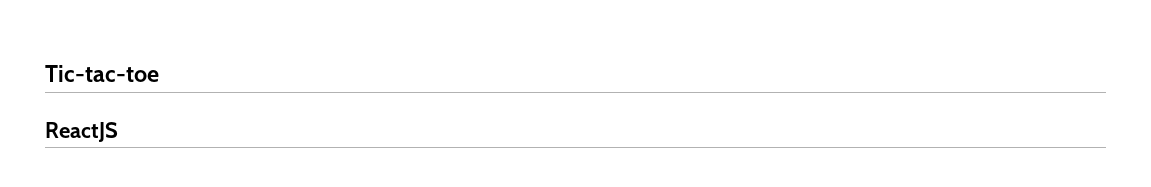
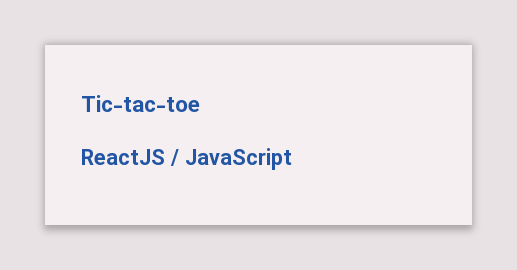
(118, 132) none -> [169,148,292,170] / JavaScript

